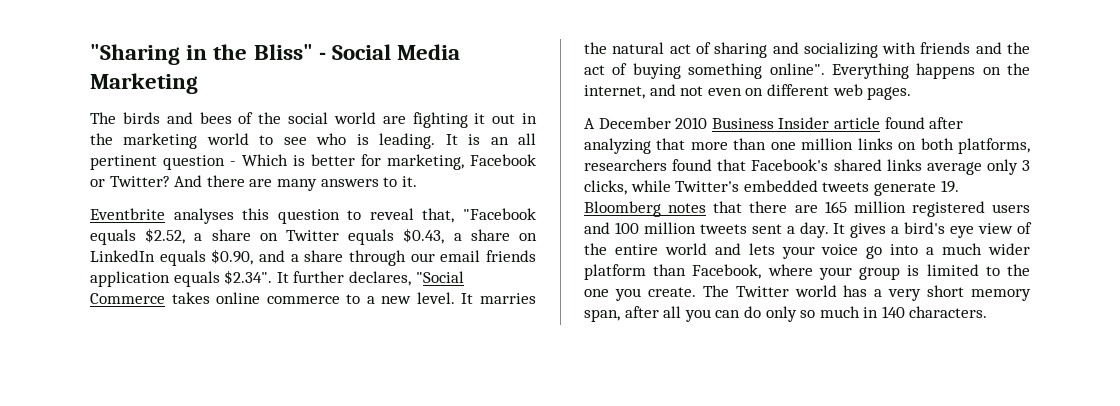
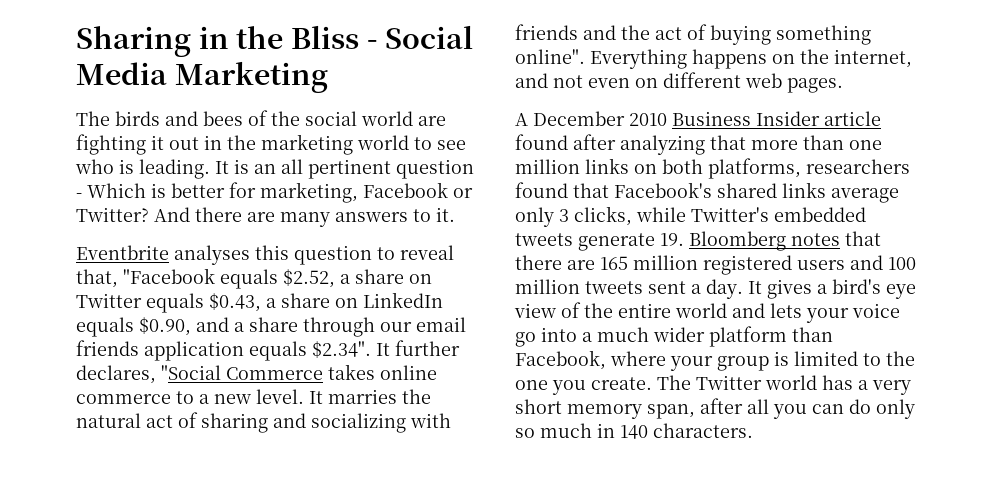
[90,44,313,65] "Sharing in the Bliss" -> [76,25,360,57] Sharing in the Bliss

